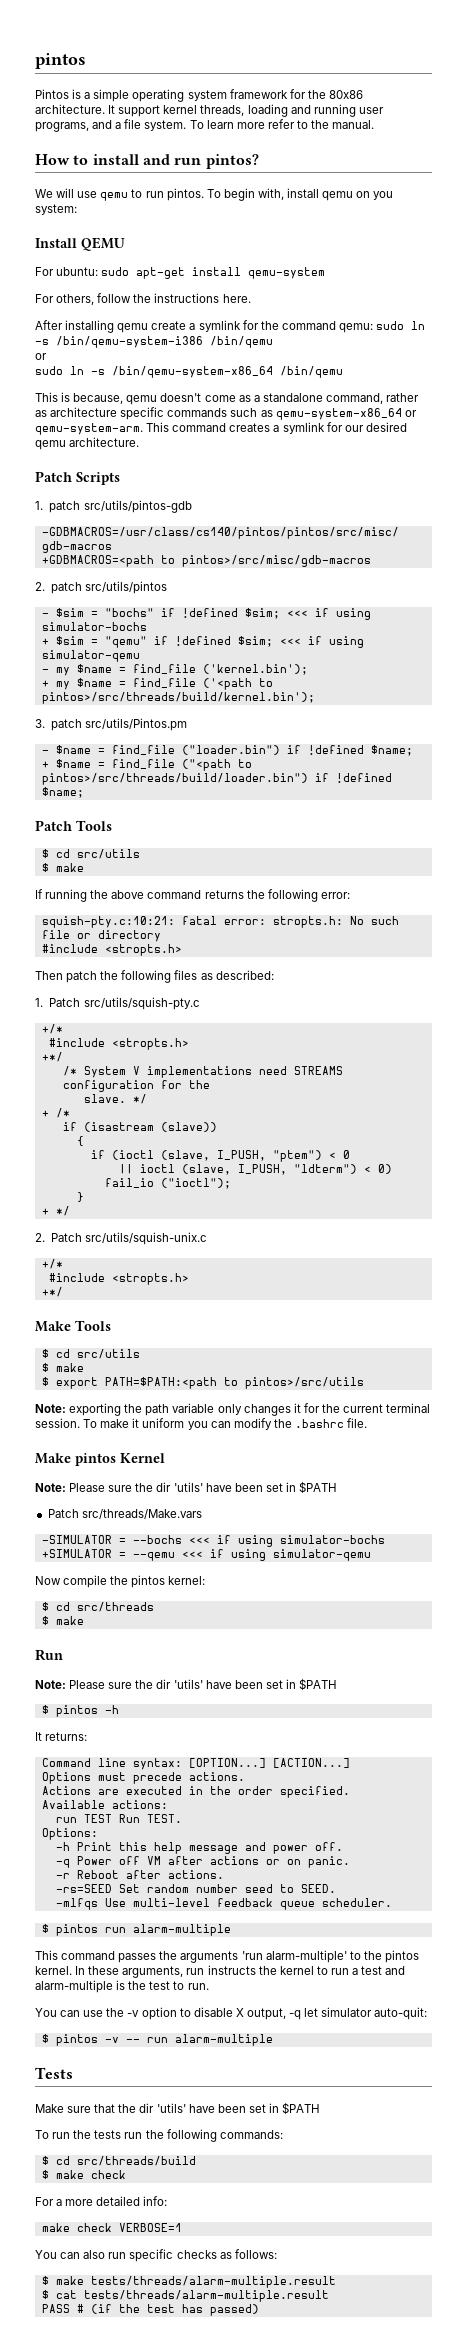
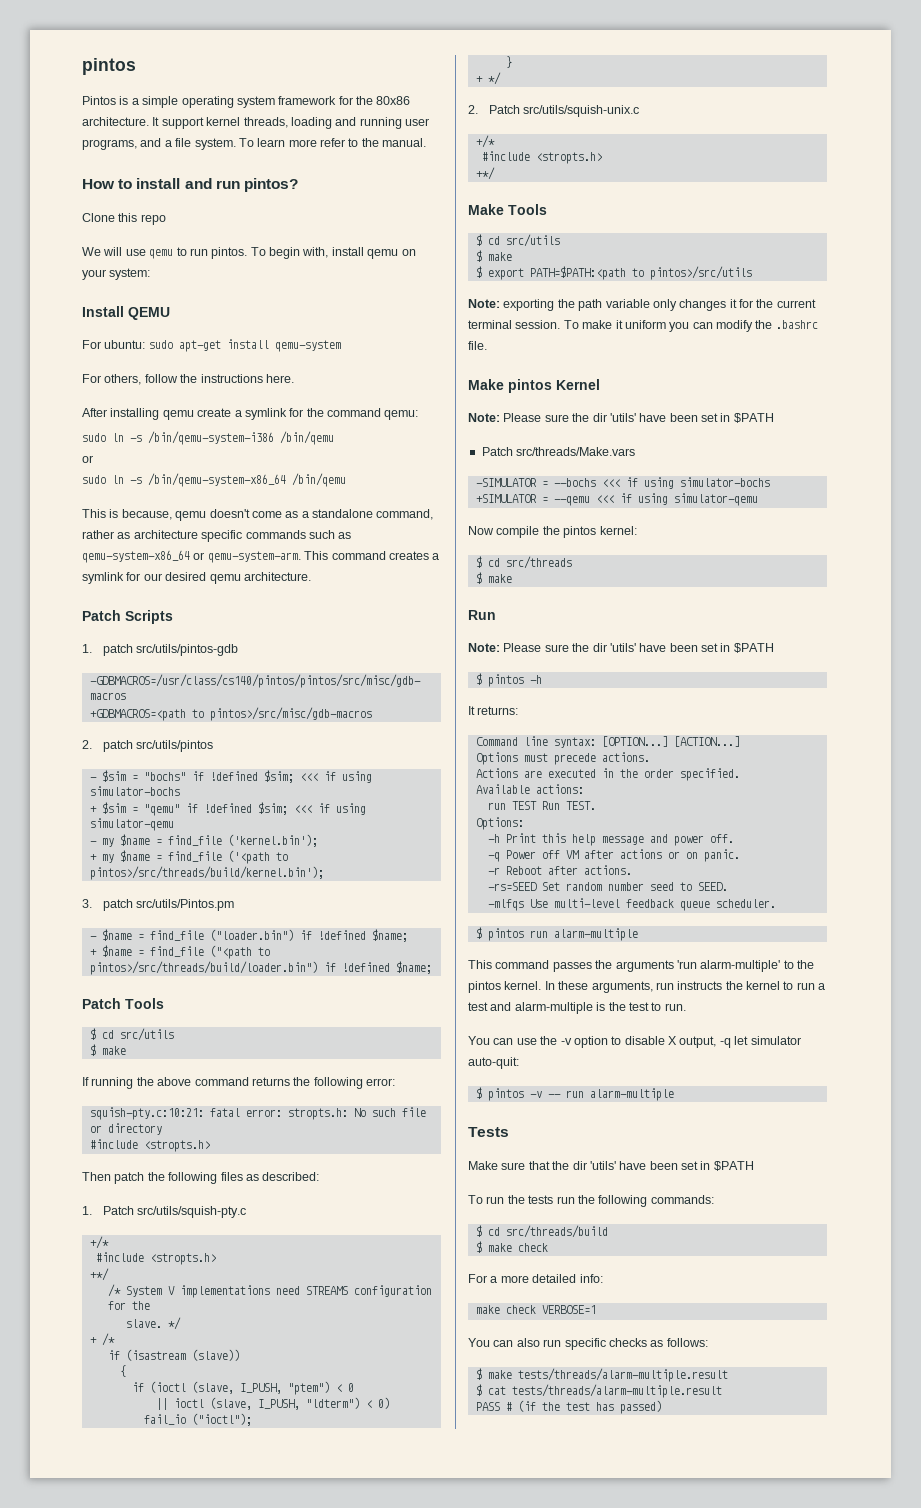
(259, 161) none -> [82,213,166,225] // Clone this repo
[373,191,394,200] you -> [82,269,106,280] your
(373, 328) none -> (419, 415) //

